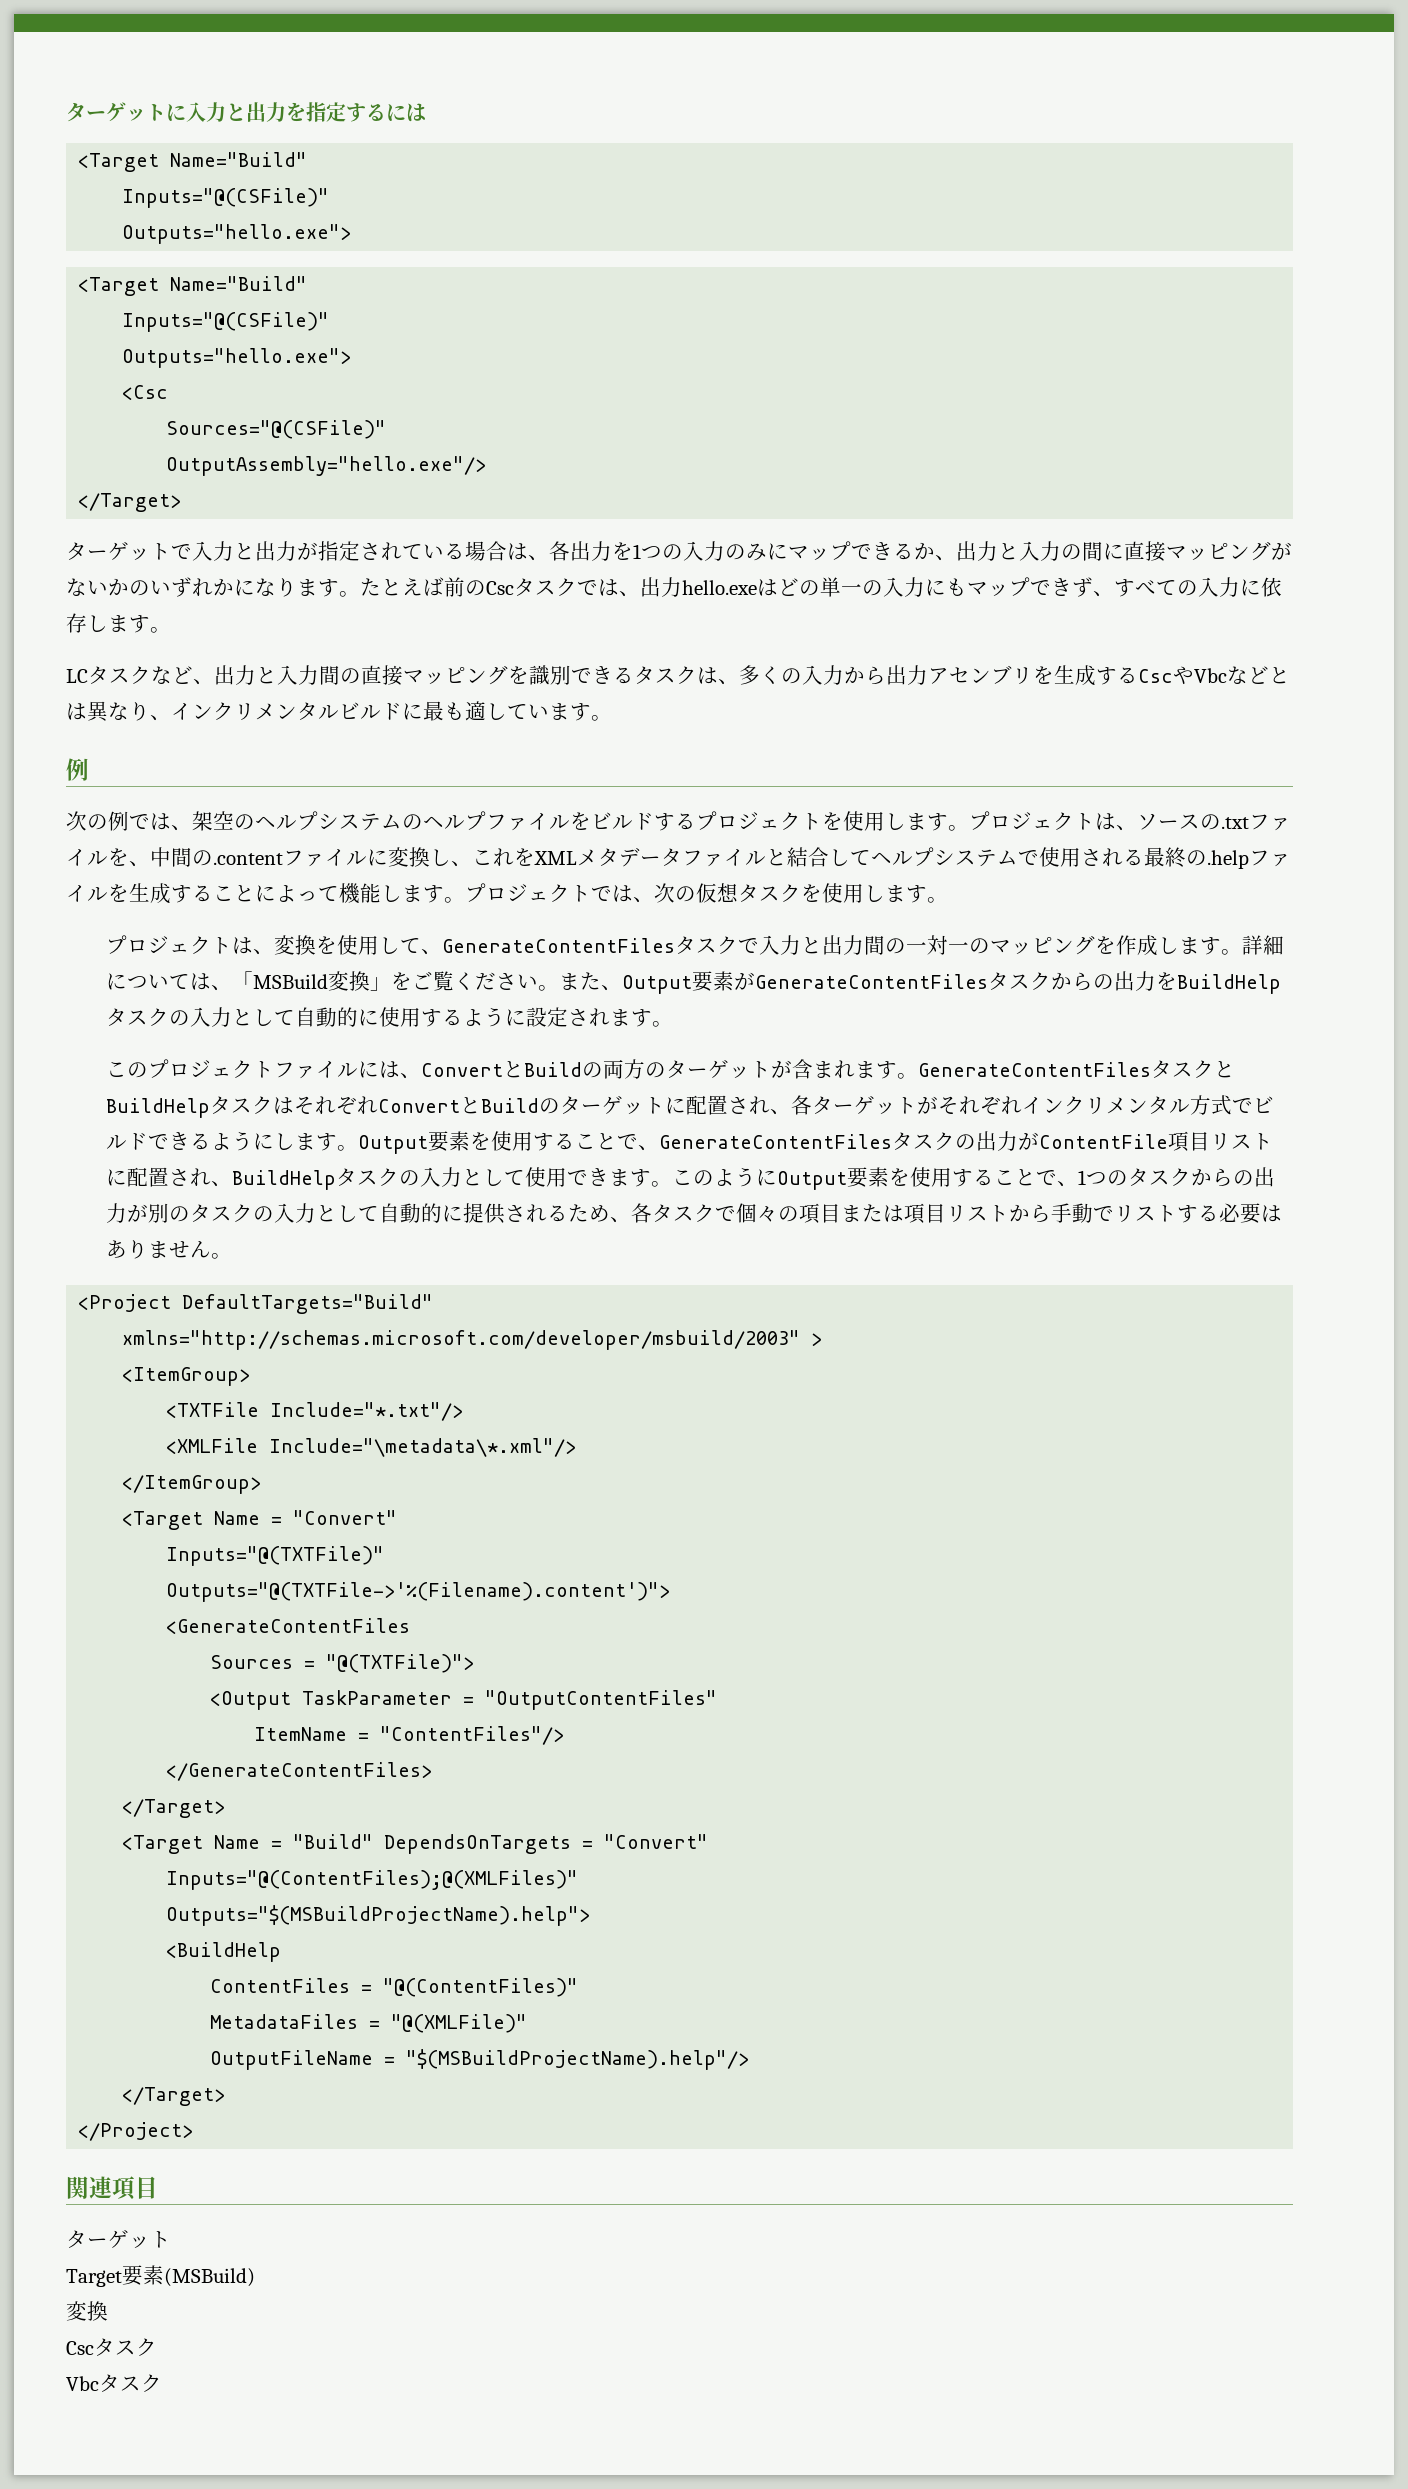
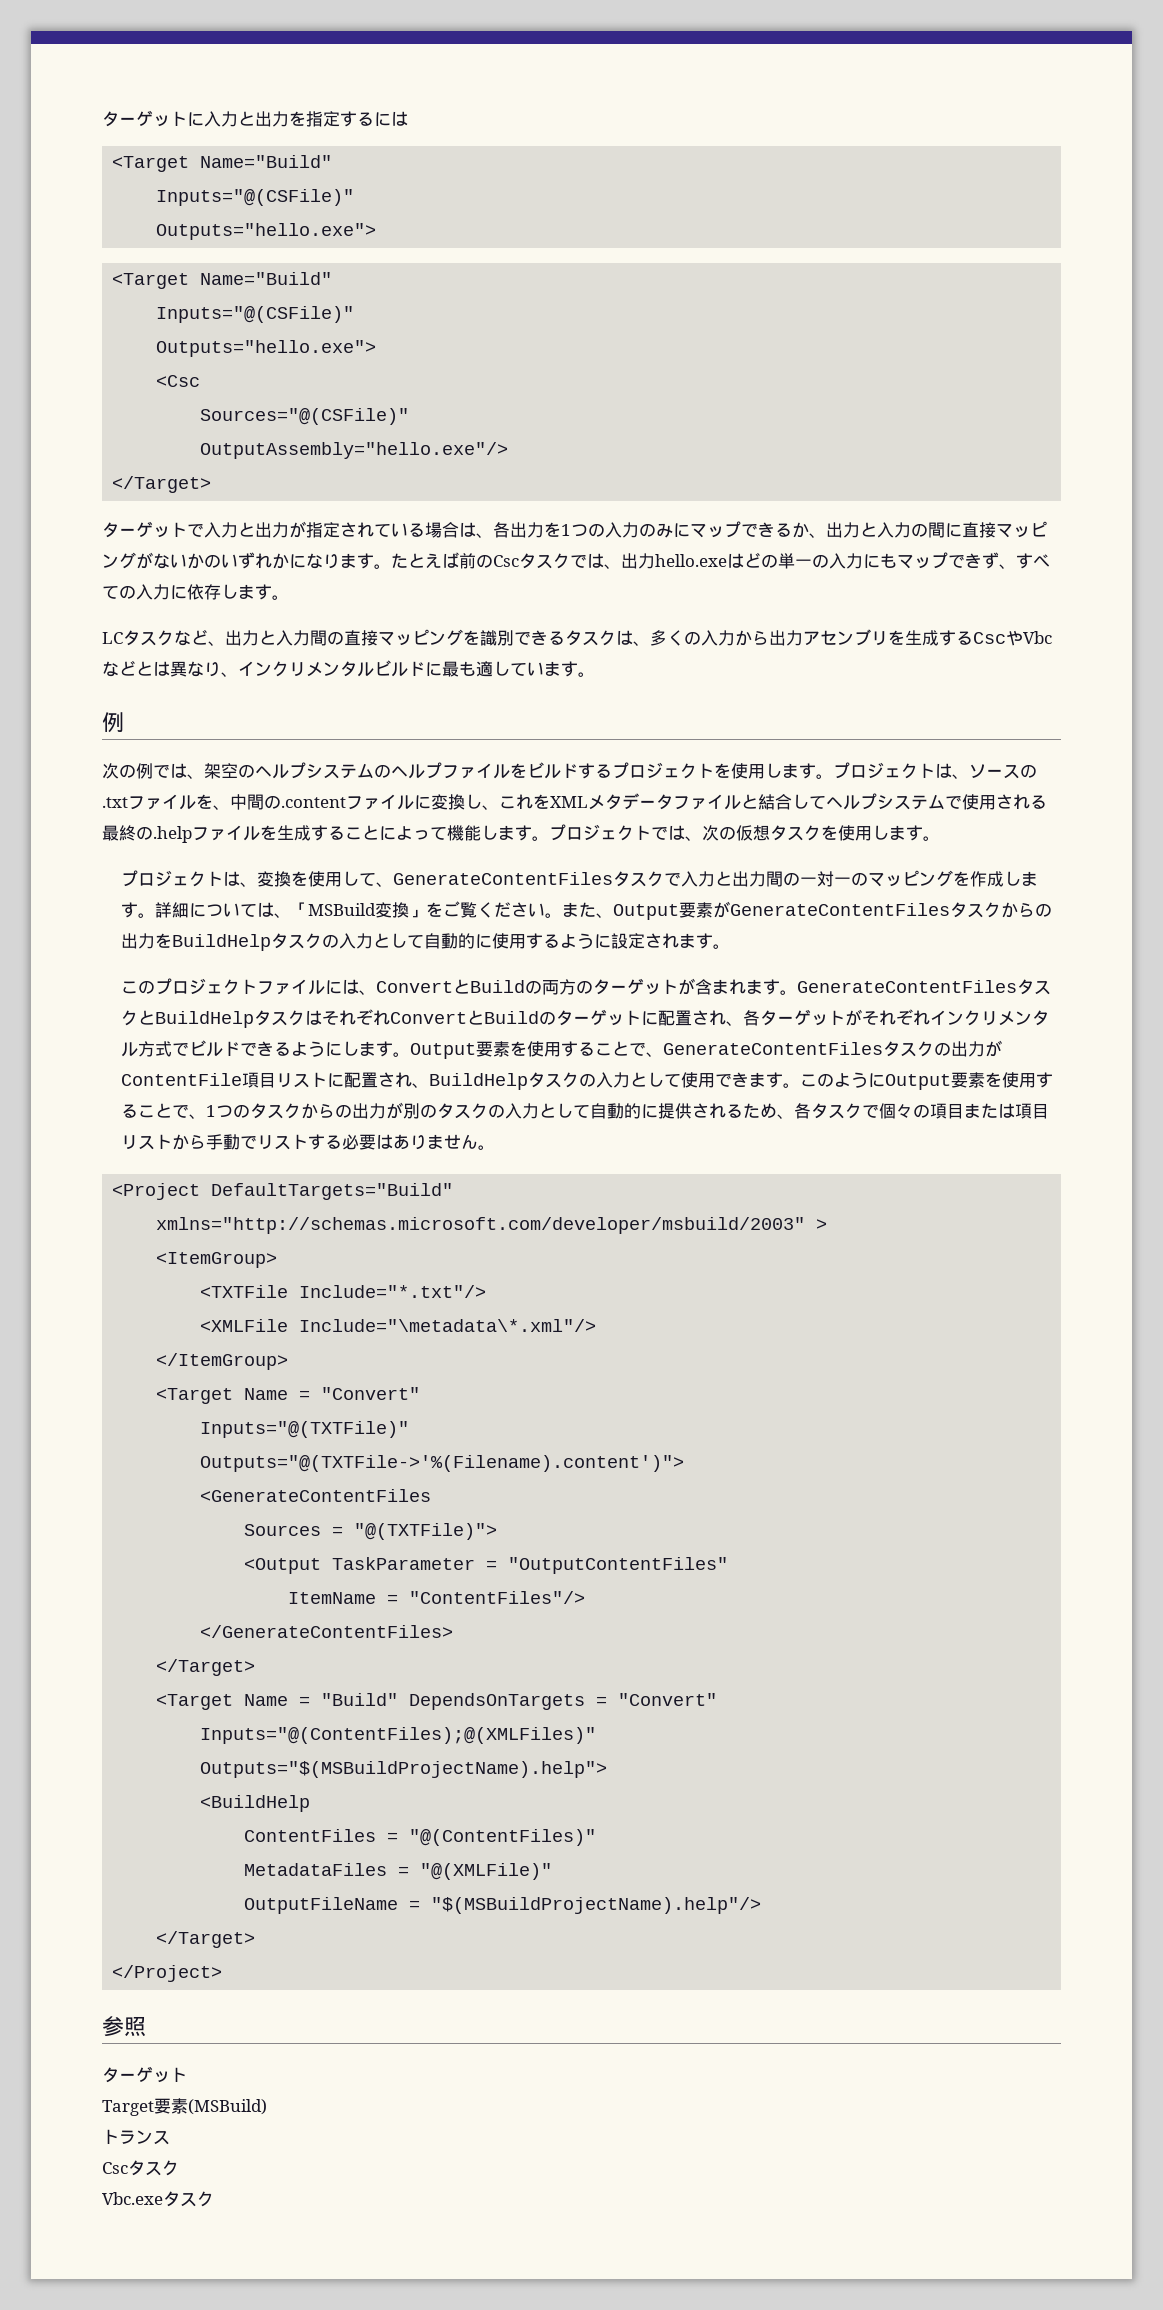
[66,2176,158,2200] 関連項目 -> [102,2016,146,2037] 参照
[66,2301,108,2321] 変換 -> [102,2129,170,2145] トランス
[66,2376,99,2391] Vbc -> [102,2192,163,2205] Vbc.exe

